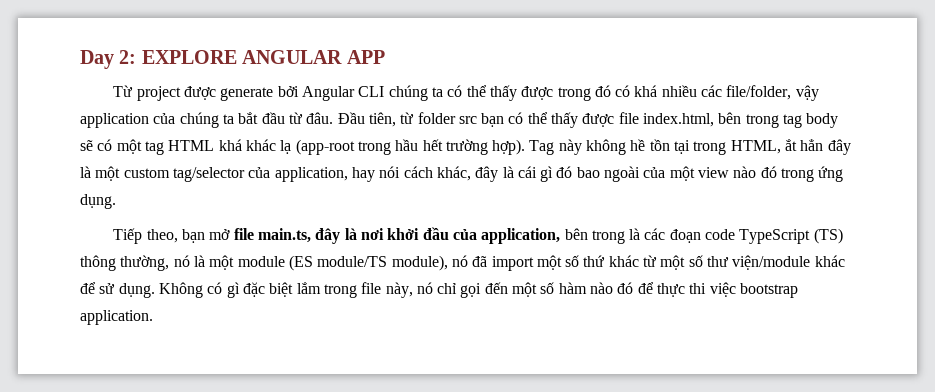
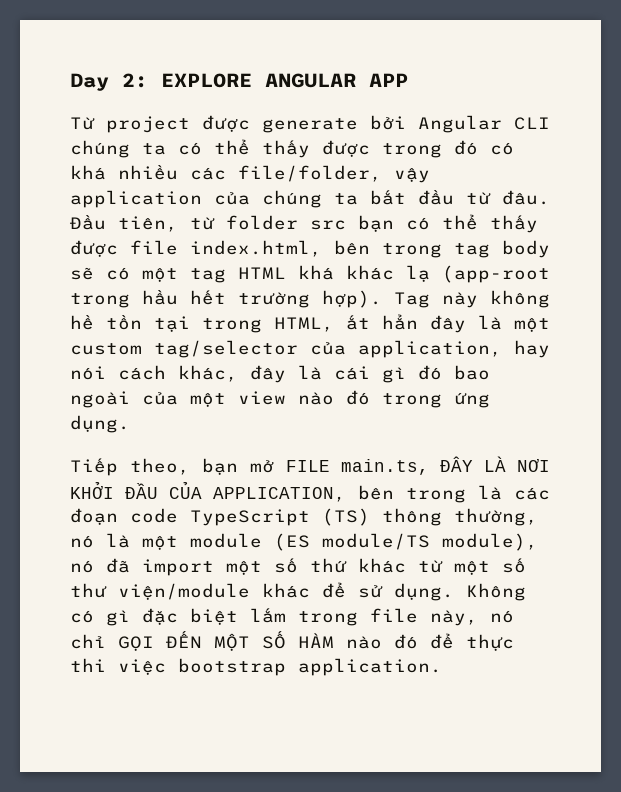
[233,227,561,244] file main.ts, đây là nơi khởi đầu của application, -> [286,456,550,475] [70,481,346,502] FILE main.ts, ĐÂY LÀ NƠI KHỞI ĐẦU CỦA APPLICATION,
[460,282,587,298] gọi đến một số hàm -> [118,631,334,651] GỌI ĐẾN MỘT SỐ HÀM

